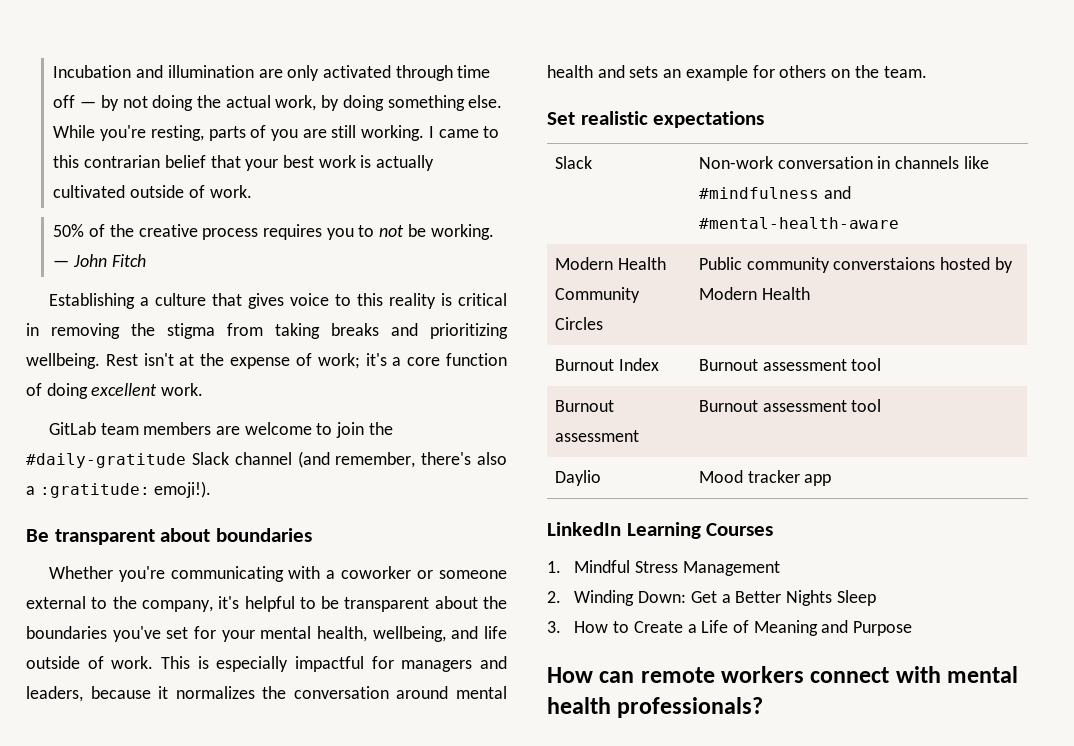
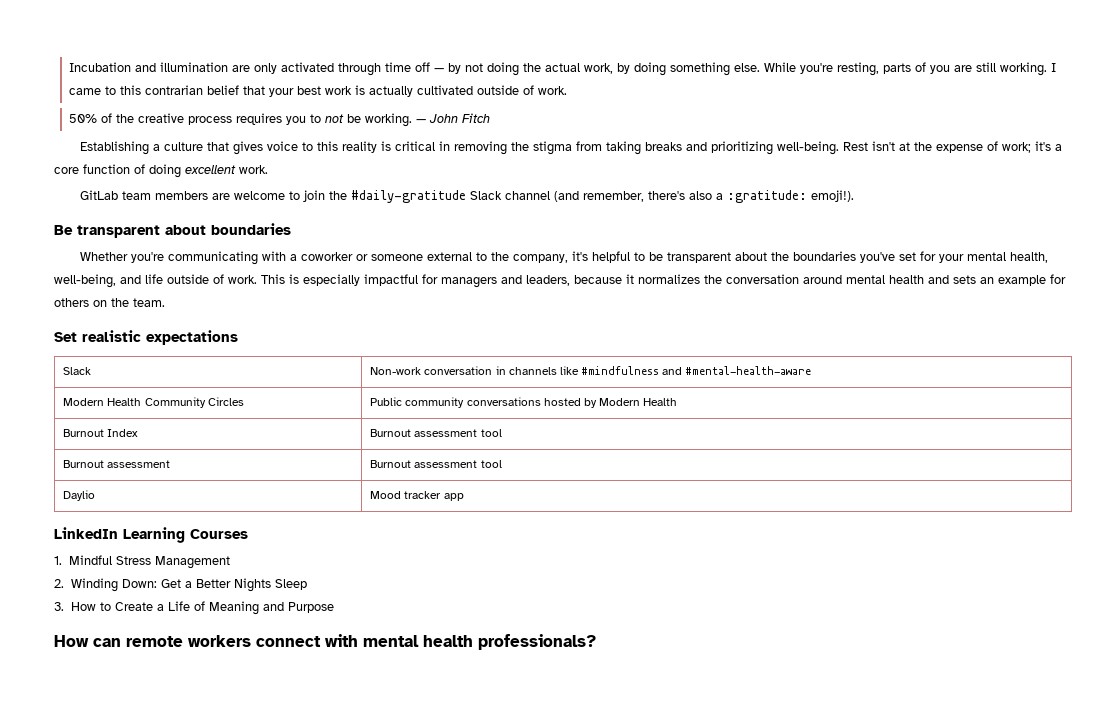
[26,353,100,369] wellbeing. -> [777,141,840,155] well-being.
[372,626,446,642] wellbeing, -> [54,274,116,288] well-being,
[833,257,936,270] converstaions -> [466,397,541,406] conversations

